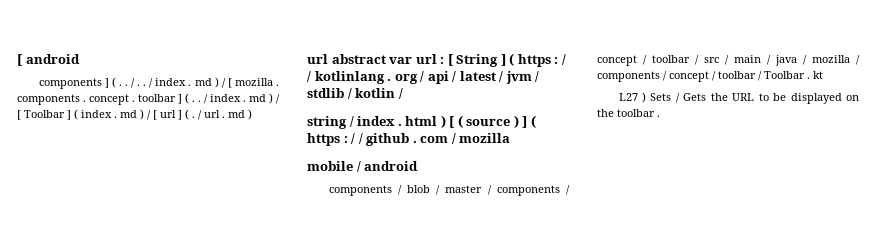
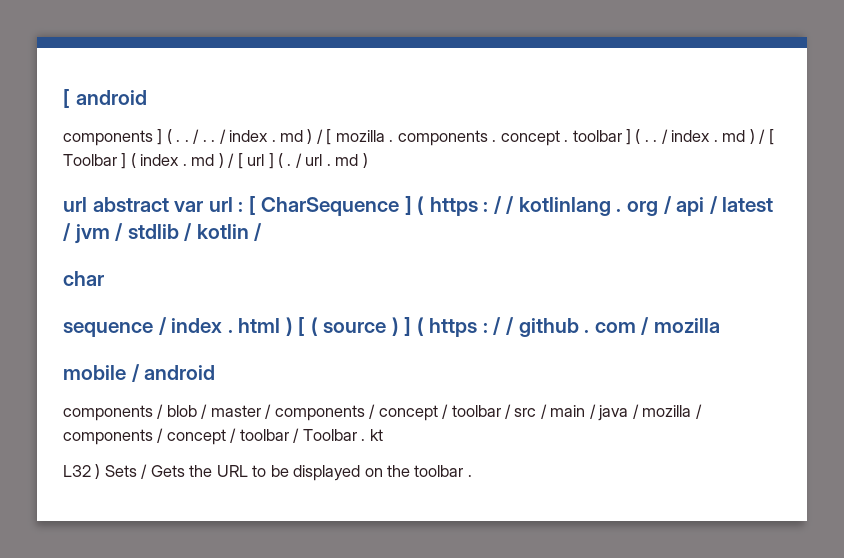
[456,54,499,67] String -> [261,197,400,216] CharSequence
[307,116,347,129] string -> [63,271,104,286] [63,322,153,337] char // sequence
[618,93,638,101] L27 -> [63,465,91,477] L32

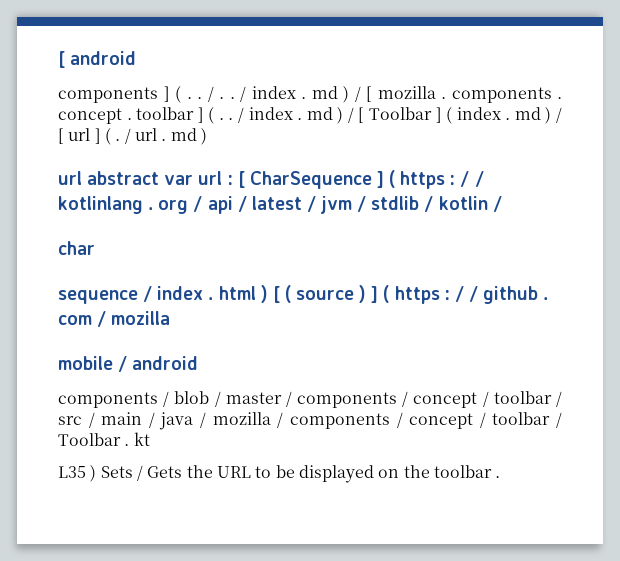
[63,465,91,477] L32 -> [58,466,86,478] L35

